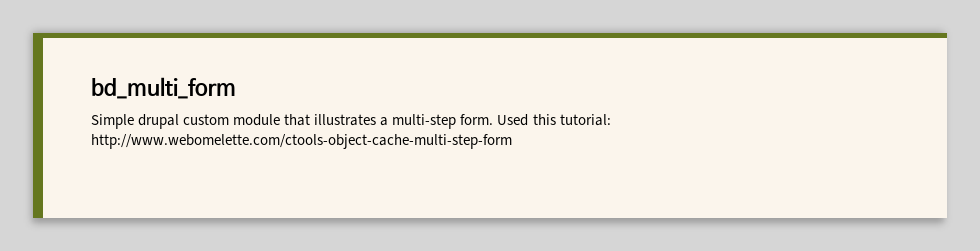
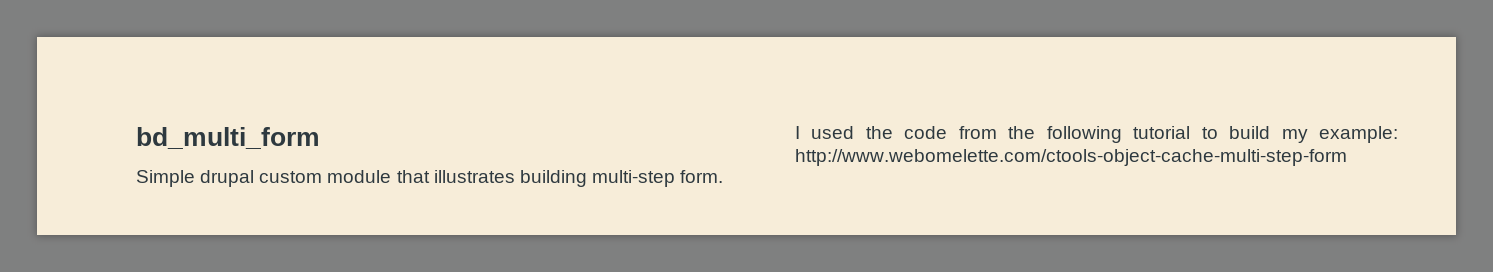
[380,117,389,126] a -> [519,170,587,187] building
[497,114,611,126] Used this tutorial: -> [795,126,1398,143] // I used the code from the following tutorial to build my example:

